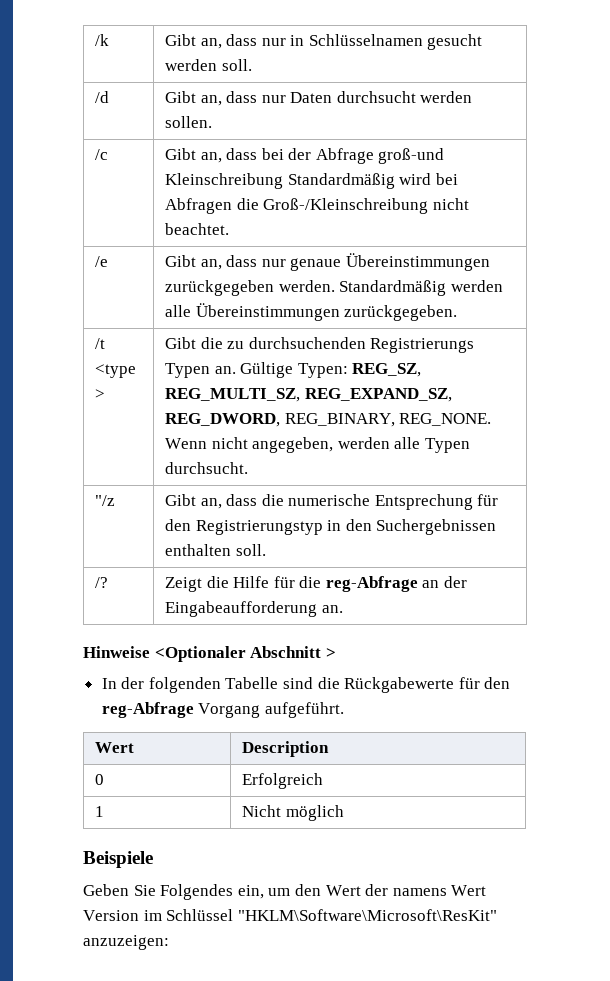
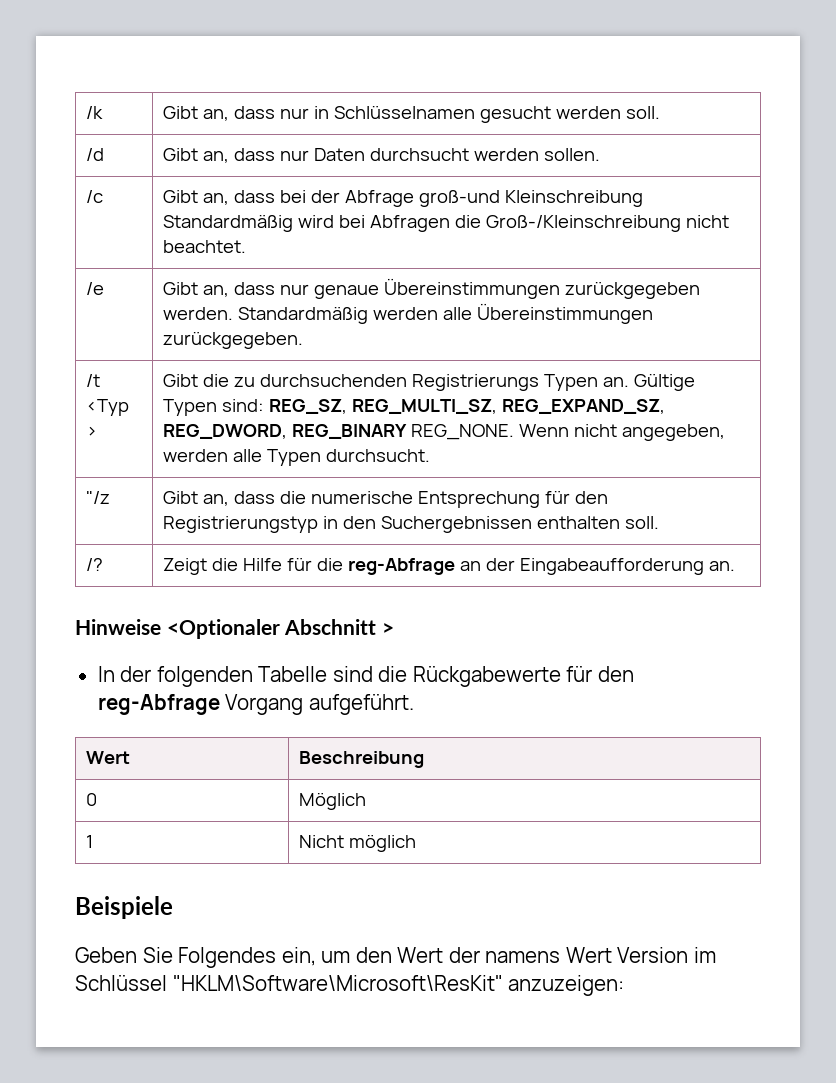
[94,364,136,378] <type -> [86,399,130,416] <Typ
[297,363,348,378] Typen: -> [163,399,265,416] Typen sind:
[284,413,395,427] REG_BINARY, -> [292,424,408,439] REG_BINARY
[241,741,329,757] Description -> [299,751,425,768] Beschreibung
[241,773,323,789] Erfolgreich -> [299,793,367,810] Möglich

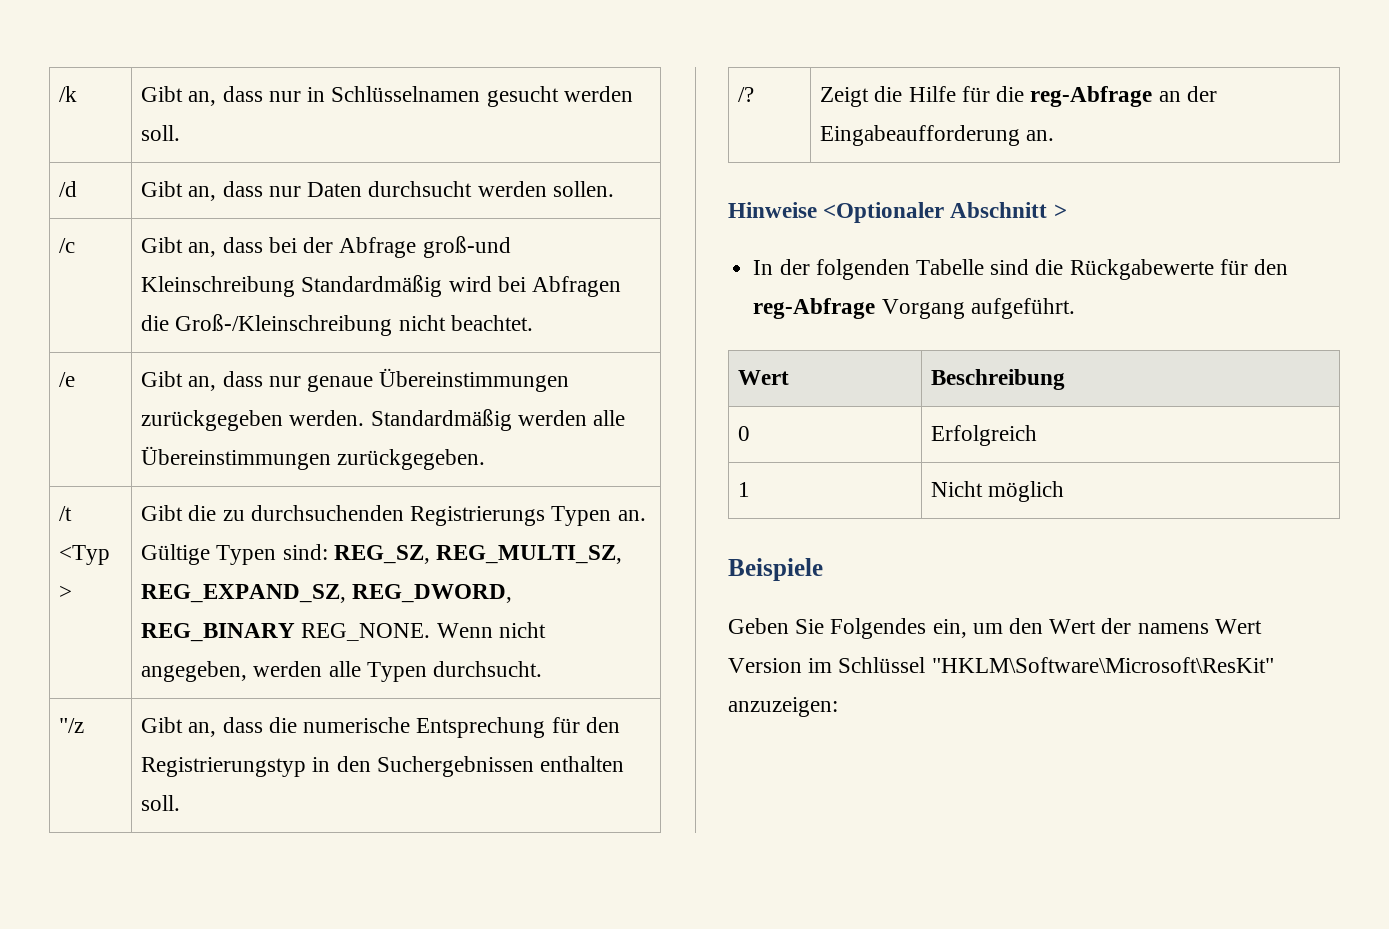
[299,793,367,810] Möglich -> [931,425,1038,446] Erfolgreich

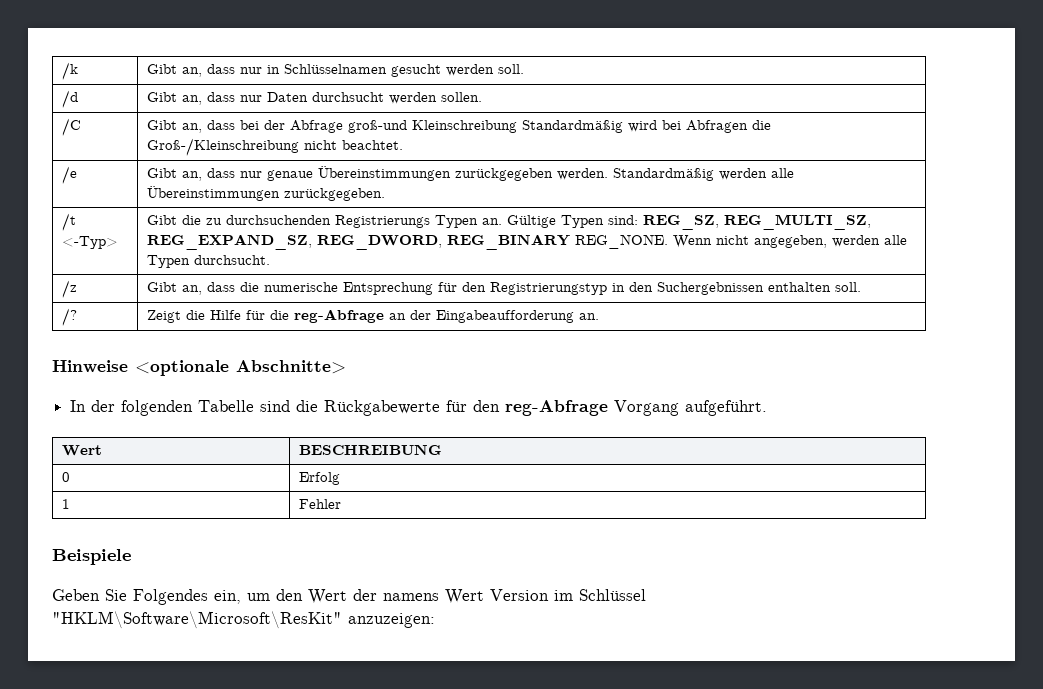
[59,238,76,253] /c -> [62,118,82,136] /C
[59,545,111,565] [59,585,73,599] <Typ > -> [62,236,119,249] <-Typ>
[59,718,85,733] "/z -> [62,280,78,298] /z
[823,202,1067,223] <Optionaler Abschnitt > -> [135,360,346,376] <optionale Abschnitte>
[931,369,1066,390] Beschreibung -> [299,444,443,455] BESCHREIBUNG
[931,425,1038,446] Erfolgreich -> [299,472,341,485] Erfolg
[931,481,1065,502] Nicht möglich -> [299,499,342,509] Fehler

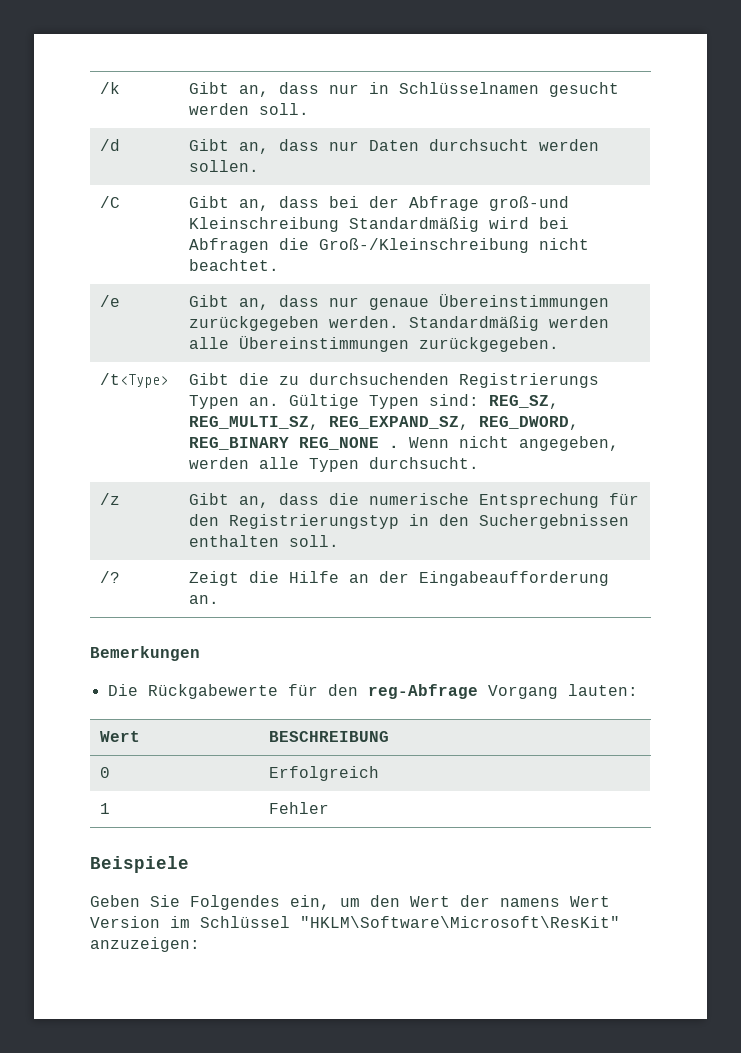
[62,213,77,231] [62,236,119,249] /t <-Typ> -> [100,373,169,388] /t<Type>
[575,234,669,249] REG_NONE. -> [299,437,400,450] REG_NONE .
[246,309,385,323] für die reg-Abfrage -> (340, 577) none
[52,360,346,376] [70,400,319,416] Hinweise <optionale Abschnitte> // In der folgenden Tabelle sind die -> [90,646,200,661] [107,684,138,696] Bemerkungen // Die
[685,400,768,416] aufgeführt. -> [567,684,638,696] lauten:
[299,472,341,485] Erfolg -> [269,766,380,781] Erfolgreich

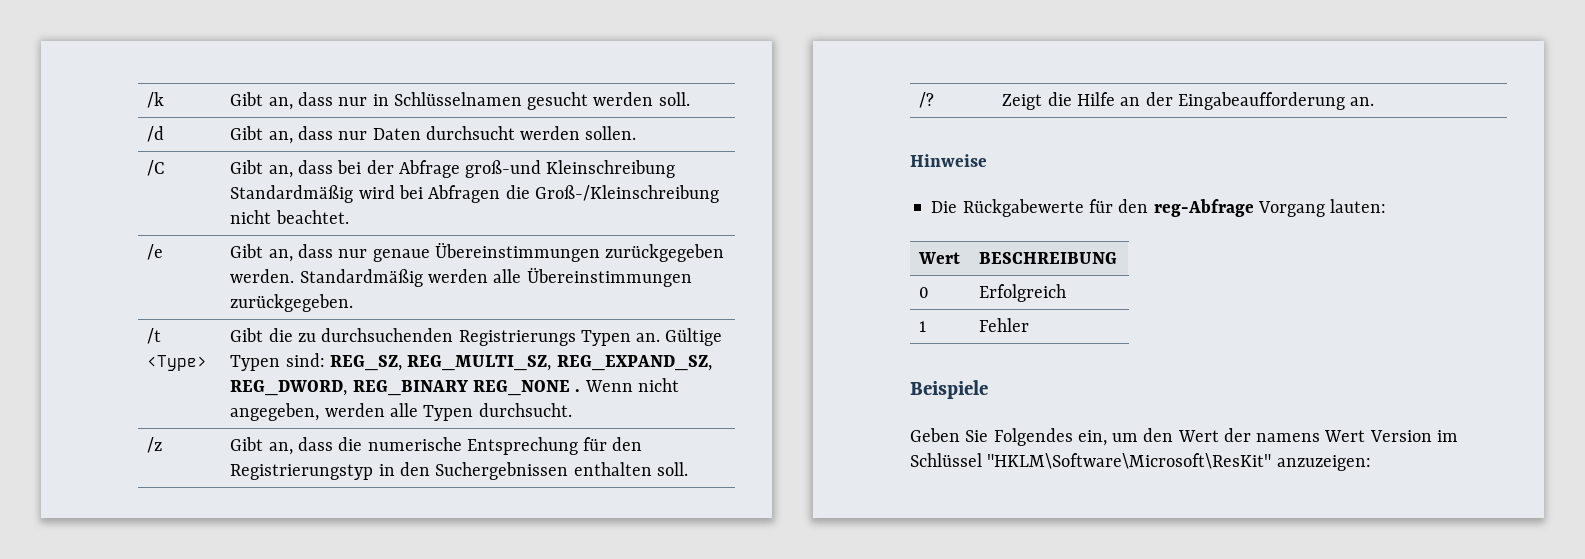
[100,373,169,388] /t<Type> -> [147,328,162,344] [147,355,208,371] /t <Type>
[90,646,200,661] Bemerkungen -> [910,154,987,167] Hinweise

